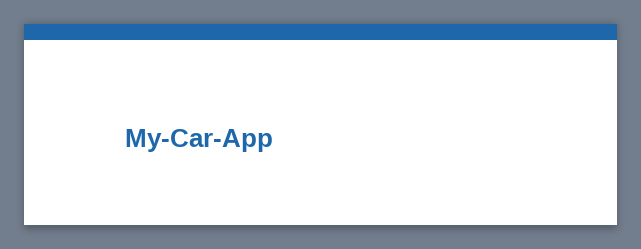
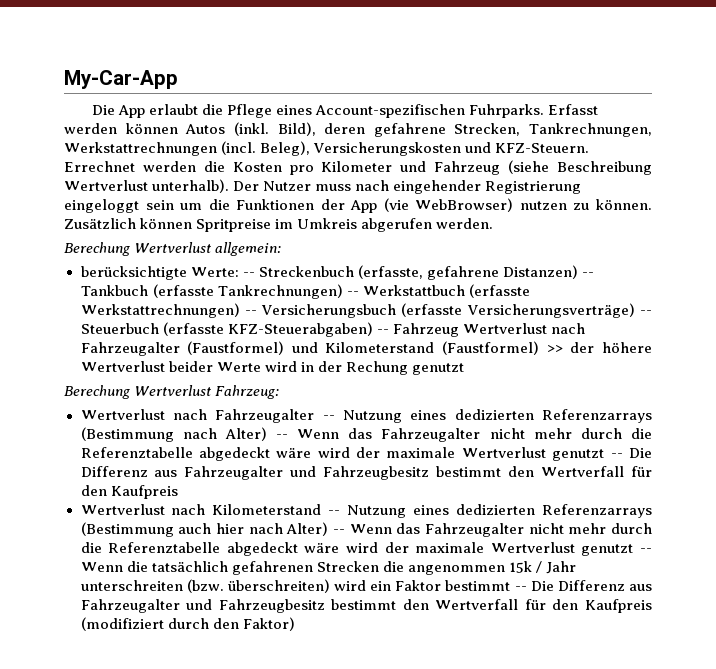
(273, 140) none -> [92,104,599,118] [64,122,653,137] [64,141,590,156] [64,160,653,175] [64,179,582,194] [64,198,652,213] [64,218,494,232] [64,242,282,256] [80,265,594,280] [80,284,530,299] [80,303,652,318] [80,322,585,337] [80,341,652,356] [80,361,464,375] [64,385,280,399] [80,409,652,423] [80,427,652,442] [80,447,653,461] [80,466,652,480] [80,485,178,499] [80,504,653,518] [80,522,652,537] [80,542,653,556] [80,561,576,575] [80,579,652,593] [80,599,652,613] [80,617,295,631] // Die App erlaubt die Pflege eines Account-spezifischen Fuhrparks. Erfasst werden können Autos (inkl. Bild), deren gefahrene Strecken, Tankrechnungen, Werkstattrechnungen (incl. Beleg), Versicherungskosten und KFZ-Steuern. Errechnet werden die Kosten pro Kilometer und Fahrzeug (siehe Beschreibung Wertverlust unterhalb). Der Nutzer muss nach eingehender Registrierung eingeloggt sein um die Funktionen der App (vie WebBrowser) nutzen zu können. Zusätzlich können Spritpreise im Umkreis abgerufen werden. // Berechung Wertverlust allgemein: // berücksichtigte Werte: -- Streckenbuch (erfasste, gefahrene Distanzen) -- Tankbuch (erfasste Tankrechnungen) -- Werkstattbuch (erfasste Werkstattrechnungen) -- Versicherungsbuch (erfasste Versicherungsverträge) -- Steuerbuch (erfasste KFZ-Steuerabgaben) -- Fahrzeug Wertverlust nach Fahrzeugalter (Faustformel) und Kilometerstand (Faustformel) >> der höhere Wertverlust beider Werte wird in der Rechung genutzt // Berechung Wertverlust Fahrzeug: // Wertverlust nach Fahrzeugalter -- Nutzung eines dedizierten Referenzarrays (Bestimmung nach Alter) -- Wenn das Fahrzeugalter nicht mehr durch die Referenztabelle abgedeckt wäre wird der maximale Wertverlust genutzt -- Die Differenz aus Fahrzeugalter und Fahrzeugbesitz bestimmt den Wertverfall für den Kaufpreis // Wertverlust nach Kilometerstand -- Nutzung eines dedizierten Referenzarrays (Bestimmung auch hier nach Alter) -- Wenn das Fahrzeugalter nicht mehr durch die Referenztabelle abgedeckt wäre wird der maximale Wertverlust genutzt -- Wenn die tatsächlich gefahrenen Strecken die angenommen 15k / Jahr unterschreiten (bzw. überschreiten) wird ein Faktor bestimmt -- Die Differenz aus Fahrzeugalter und Fahrzeugbesitz bestimmt den Wertverfall für den Kaufpreis (modifiziert durch den Faktor)

